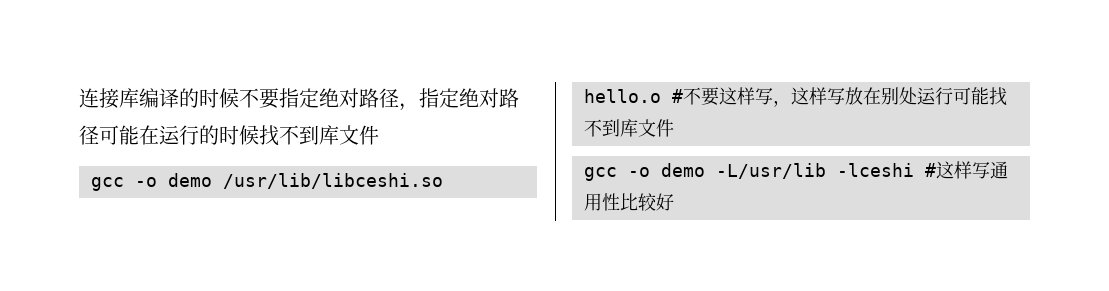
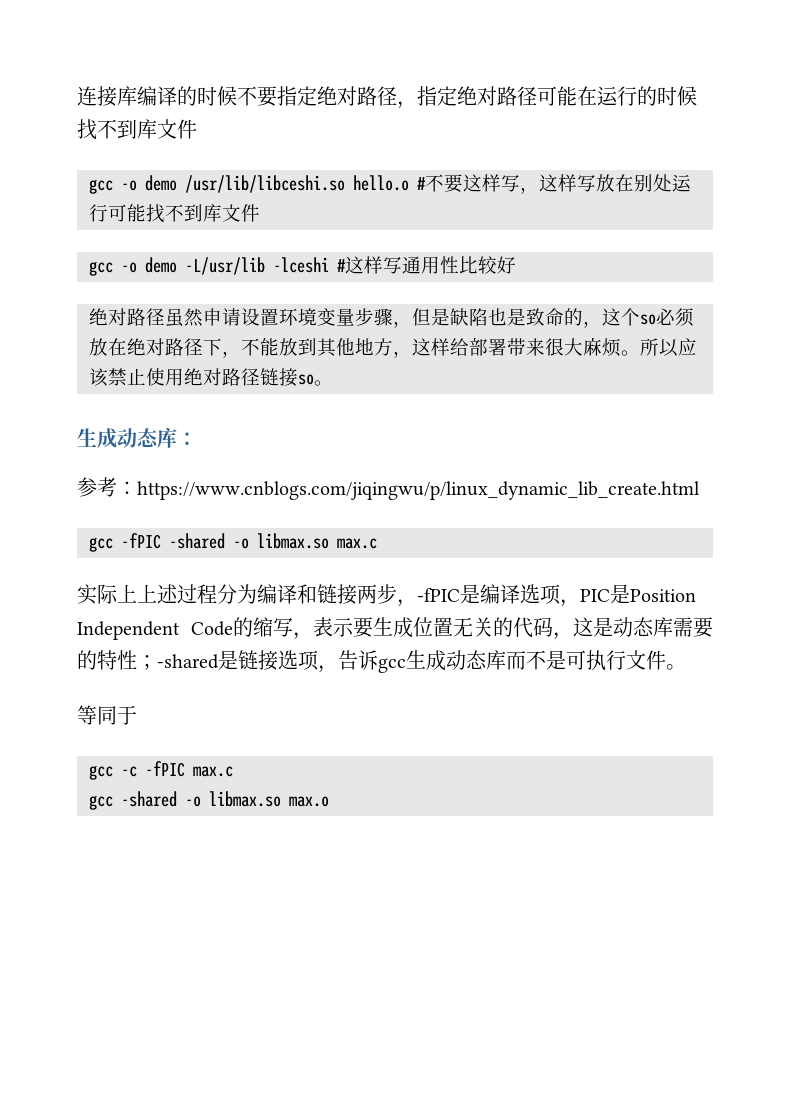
(674, 202) none -> [89,308,694,328] [89,337,697,358] [89,368,333,387] [77,427,197,448] [77,477,700,500] [89,533,377,552] [77,584,696,607] [77,617,713,640] [77,650,686,673] [77,705,137,725] [89,761,233,780] [89,791,329,810] // 绝对路径虽然申请设置环境变量步骤，但是缺陷也是致命的，这个so必须放在绝对路径下，不能放到其他地方，这样给部署带来很大麻烦。所以应该禁止使用绝对路径链接so。 // 生成动态库： // 参考：https://www.cnblogs.com/jiqingwu/p/linux_dynamic_lib_create.html // gcc -fPIC -shared -o libmax.so max.c // 实际上上述过程分为编译和链接两步，-fPIC是编译选项，PIC是Position Independent Code的缩写，表示要生成位置无关的代码，这是动态库需要的特性；-shared是链接选项，告诉gcc生成动态库而不是可执行文件。 // 等同于 // gcc -c -fPIC max.c // gcc -shared -o libmax.so max.o

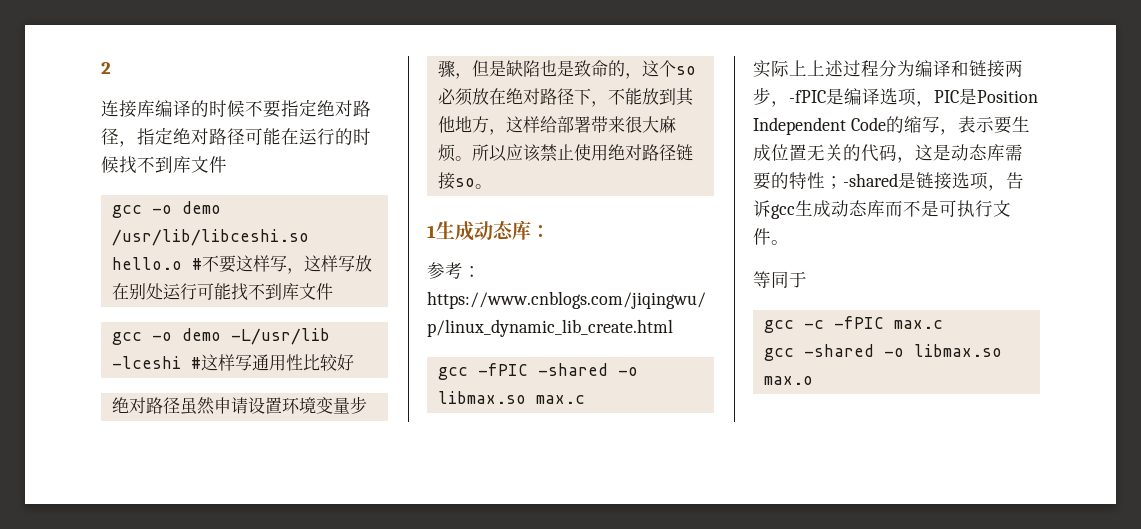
(77, 96) none -> [101,62,111,74] 2 //
(333, 383) none -> [427,225,436,238] 1

